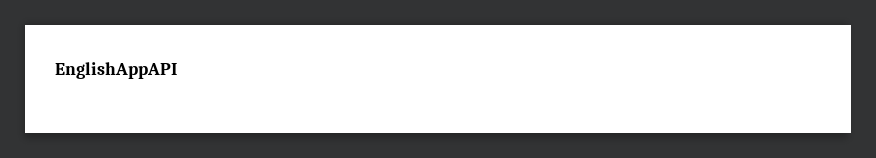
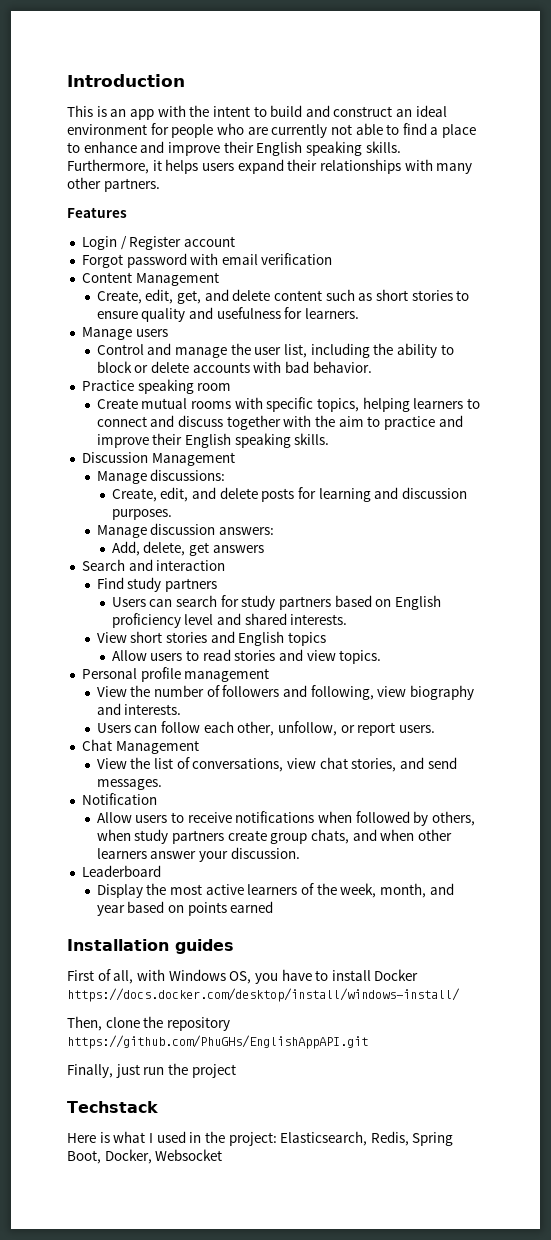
[55,62,177,79] EnglishAppAPI -> [67,74,185,87] [67,105,447,120] [67,123,477,138] [67,141,401,156] [67,159,473,174] [67,177,160,192] [67,207,127,218] [81,236,235,250] [81,253,333,268] [81,272,219,286] [96,289,470,304] [96,307,360,322] [81,327,168,340] [96,343,454,358] [96,361,372,373] [81,379,232,394] [96,397,481,412] [96,415,463,430] [96,433,330,448] [81,452,235,466] [96,469,226,484] [111,487,468,502] [111,509,172,520] [96,523,275,538] [111,541,264,556] [81,559,226,571] [96,577,218,592] [111,595,442,610] [111,613,348,628] [96,631,327,646] [111,649,382,664] [81,667,270,682] [96,685,475,700] [96,703,182,715] [96,721,436,736] [81,739,199,754] [96,757,457,772] [96,779,162,790] [81,793,157,805] [96,811,476,826] [96,829,453,844] [96,847,300,862] [81,865,161,877] [96,883,454,898] [96,901,274,916] [67,939,234,954] [67,969,419,984] [67,988,460,1002] [67,1016,230,1031] [67,1035,368,1049] [67,1063,236,1078] [67,1101,158,1113] [67,1131,454,1146] [67,1149,223,1164] Introduction // This is an app with the intent to build and construct an ideal environment for people who are currently not able to find a place to enhance and improve their English speaking skills. Furthermore, it helps users expand their relationships with many other partners. // Features // Login / Register account // Forgot password with email verification // Content Management // Create, edit, get, and delete content such as short stories to ensure quality and usefulness for learners. // Manage users // Control and manage the user list, including the ability to block or delete accounts with bad behavior. // Practice speaking room // Create mutual rooms with specific topics, helping learners to connect and discuss together with the aim to practice and improve their English speaking skills. // Discussion Management // Manage discussions: // Create, edit, and delete posts for learning and discussion purposes. // Manage discussion answers: // Add, delete, get answers // Search and interaction // Find study partners // Users can search for study partners based on English proficiency level and shared interests. // View short stories and English topics // Allow users to read stories and view topics. // Personal profile management // View the number of followers and following, view biography and interests. // Users can follow each other, unfollow, or report users. // Chat Management // View the list of conversations, view chat stories, and send messages. // Notification // Allow users to receive notifications when followed by others, when study partners create group chats, and when other learners answer your discussion. // Leaderboard // Display the most active learners of the week, month, and year based on points earned // Installation guides // First of all, with Windows OS, you have to install Docker https://docs.docker.com/desktop/install/windows-install/ // Then, clone the repository https://github.com/PhuGHs/EnglishAppAPI.git // Finally, just run the project // Techstack // Here is what I used in the project: Elasticsearch, Redis, Spring Boot, Docker, Websocket

